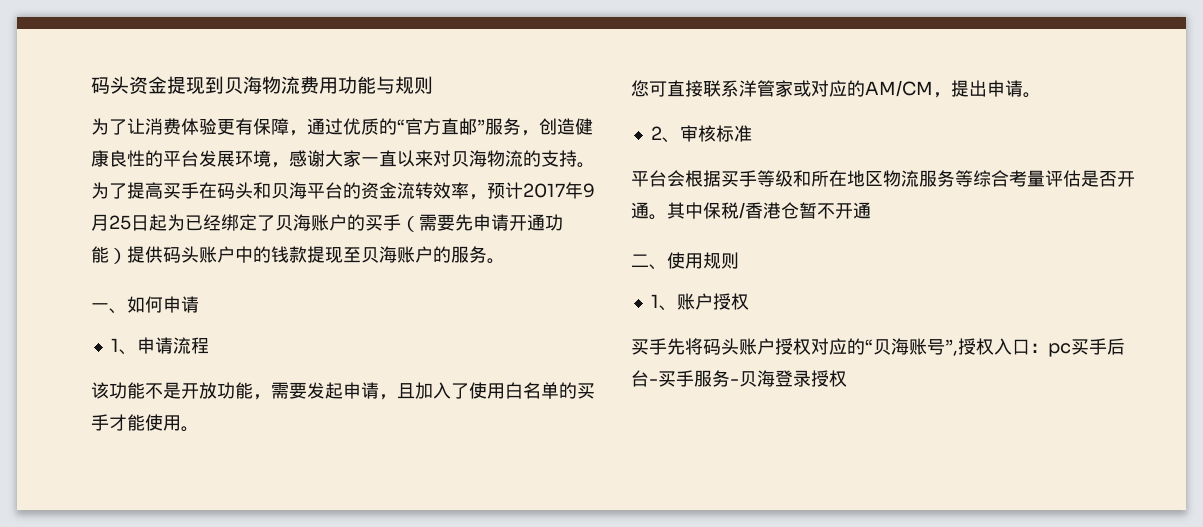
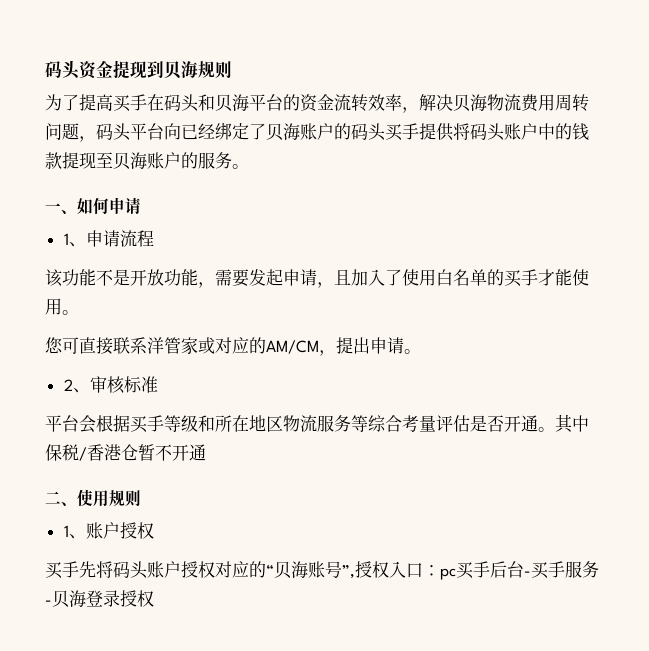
[262,76,395,94] 物流费用功能与 -> (198, 69) none
[127,118,593,136] [91,150,595,168] [91,182,127,199] 让消费体验更有保障，通过优质的“官方直邮”服务，创造健康良性的平台发展环境，感谢大家一直以来对贝海物流的支持。为了 -> (79, 102) none
[487,182,595,199] [91,214,185,231] 预计2017年9月25日起为 -> [419,94,589,112] [45,123,181,142] 解决贝海物流费用周转问题，码头平台向
[365,214,563,232] [91,246,163,264] 买手（需要先申请开通功能）提供 -> [351,123,470,141] 码头买手提供将

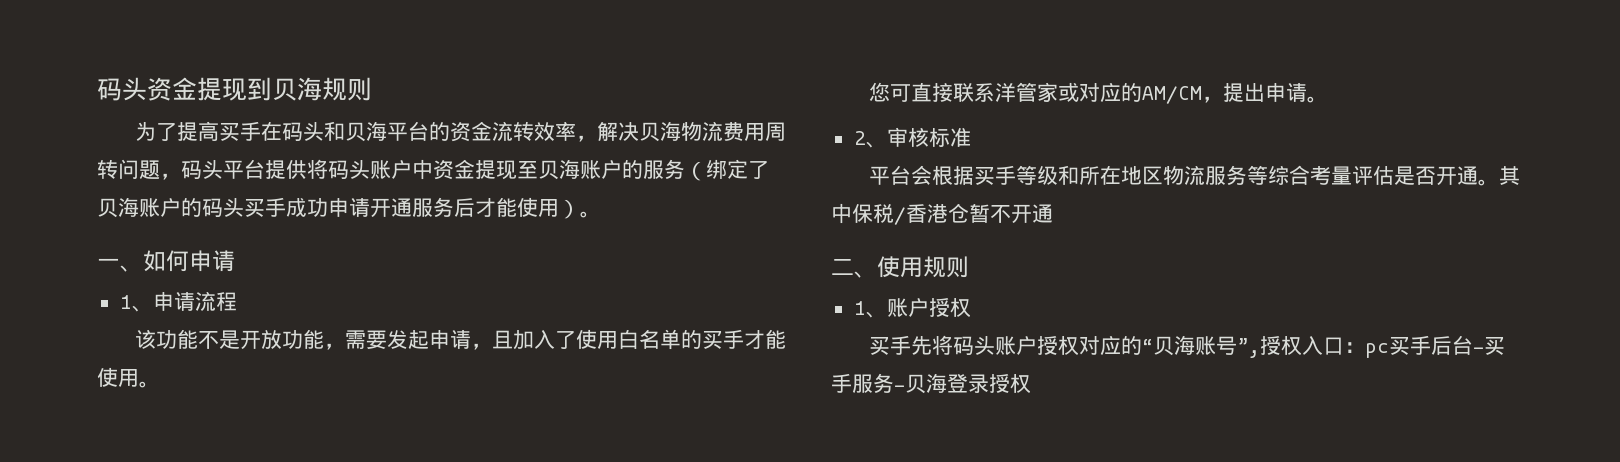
[164,123,215,140] 向已经 -> [265,159,706,181] 提供将码头账户中资金提现至贝海账户的服务（
[419,123,589,141] [45,152,232,170] 提供将码头账户中的钱款提现至贝海账户的服务 -> [286,197,580,219] 成功申请开通服务后才能使用）

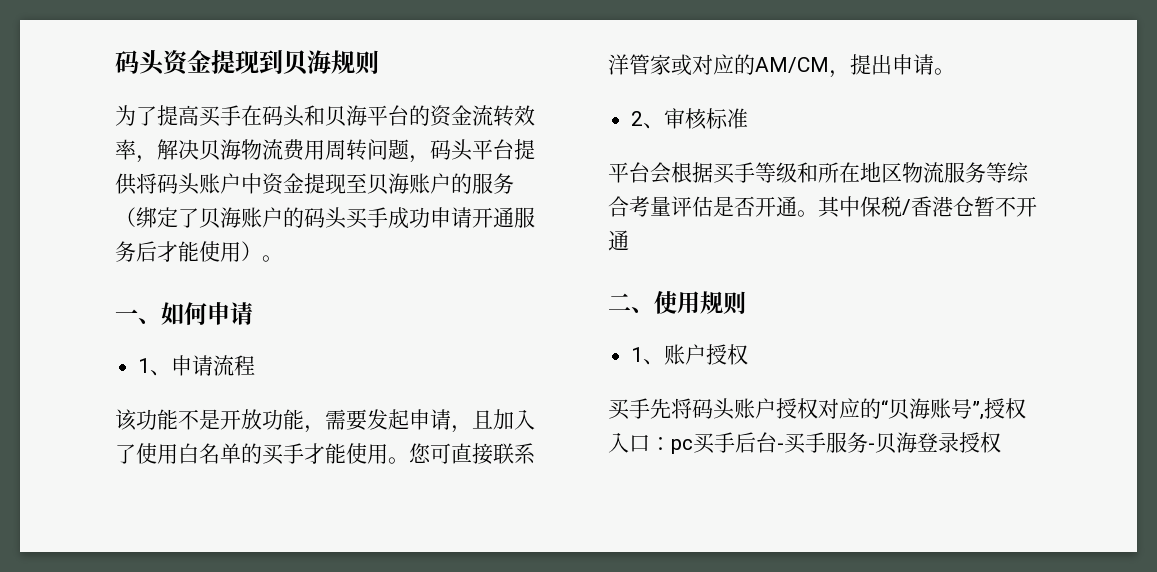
(160, 384) // -> (409, 460) none

